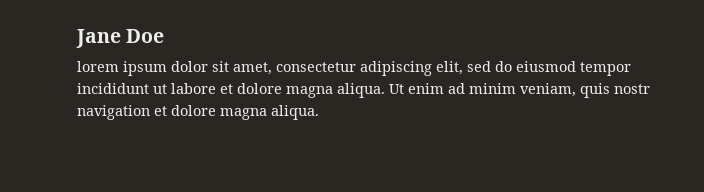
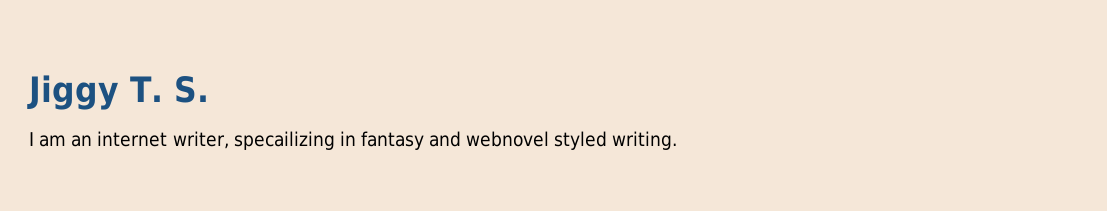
[76,29,165,48] [77,61,631,76] [77,83,650,98] [77,105,319,120] Jane Doe // lorem ipsum dolor sit amet, consectetur adipiscing elit, sed do eiusmod tempor incididunt ut labore et dolore magna aliqua. Ut enim ad minim veniam, quis nostr navigation et dolore magna aliqua. -> [27,75,209,110] [29,131,678,150] Jiggy T. S. // I am an internet writer, specailizing in fantasy and webnovel styled writing.

